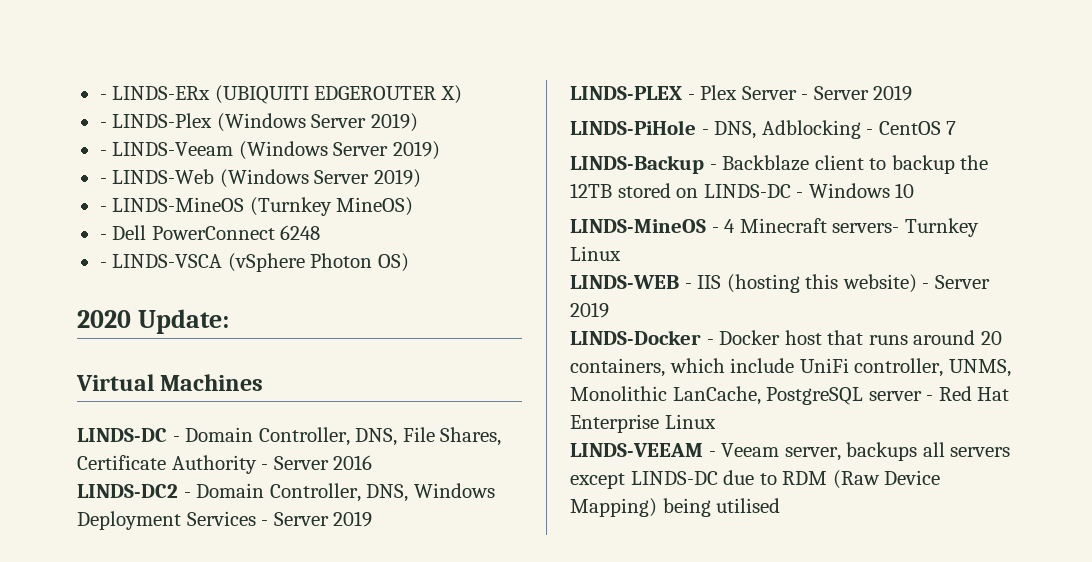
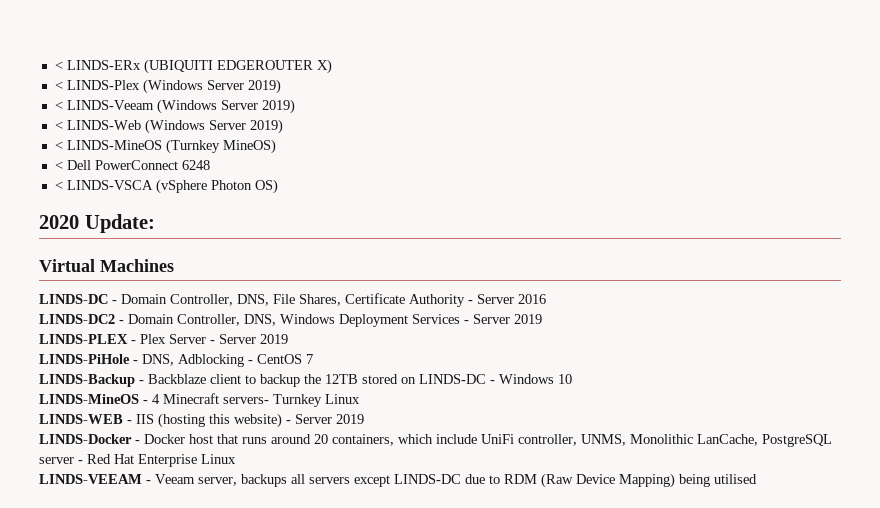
[99,94,107,100] - -> [54,61,63,70] <
[99,122,107,128] - -> [54,81,63,90] <
[99,150,107,156] - -> [54,101,63,110] <
[99,178,107,184] - -> [54,121,63,130] <
[99,206,107,212] - -> [54,141,63,150] <
[99,234,107,240] - -> [54,161,63,170] <
[99,262,107,268] - -> [54,181,63,190] <

